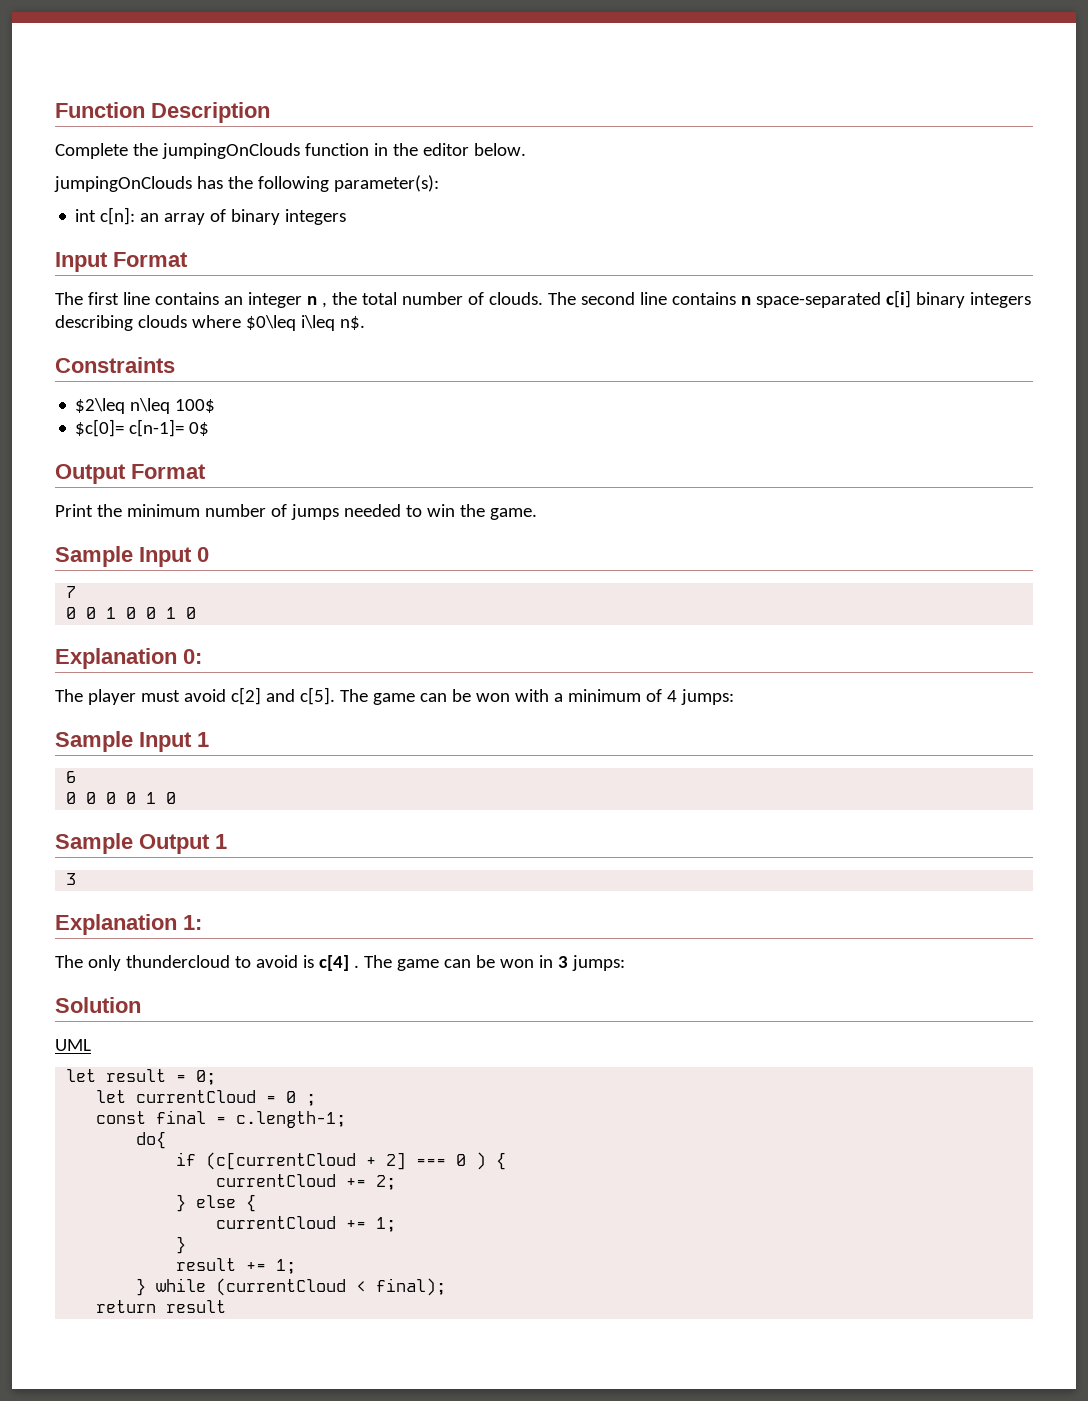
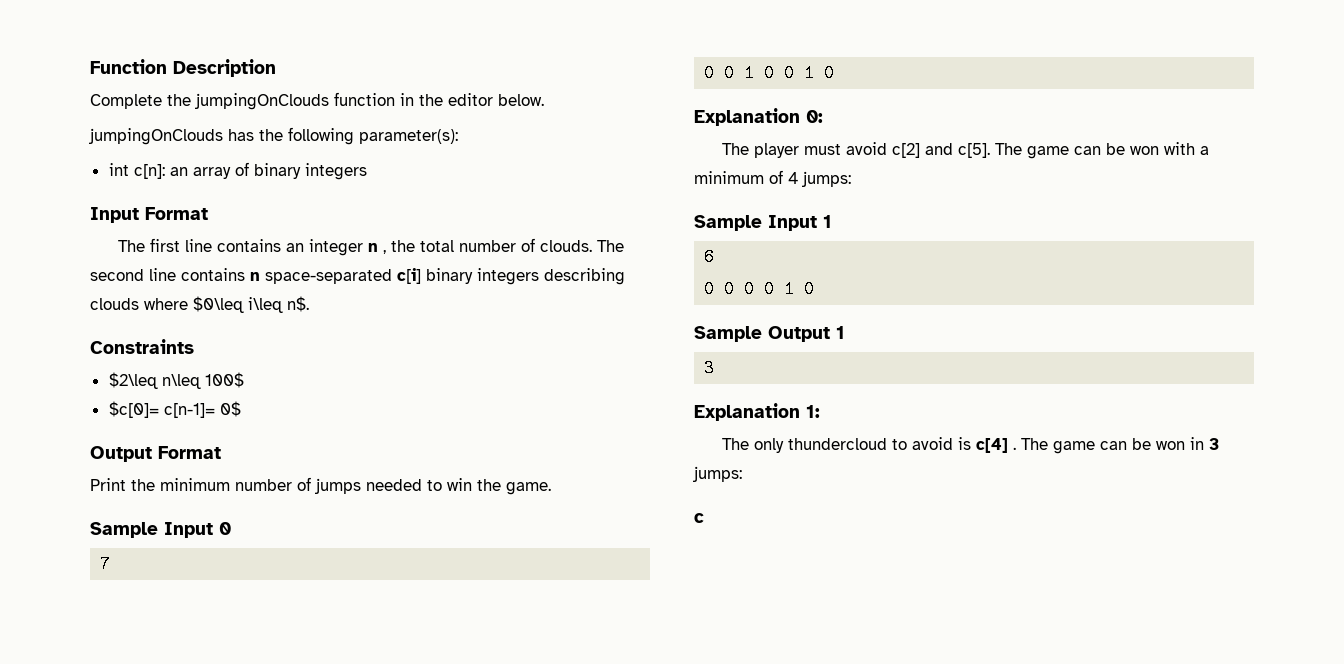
[55,997,141,1013] [55,1039,91,1051] [66,1069,217,1085] [96,1090,317,1106] [96,1110,347,1128] [136,1131,167,1149] [176,1152,507,1170] [216,1174,397,1190] [176,1194,257,1212] [216,1216,397,1232] [176,1236,187,1254] [176,1258,297,1274] [136,1278,447,1296] [96,1300,227,1313] Solution // UML // let result = 0; // let currentCloud = 0 ; // const final = c.length-1; // do{ // if (c[currentCloud + 2] === 0 ) { // currentCloud += 2; // } else { // currentCloud += 1; // } // result += 1; // } while (currentCloud < final); // return result -> [694,513,704,523] c

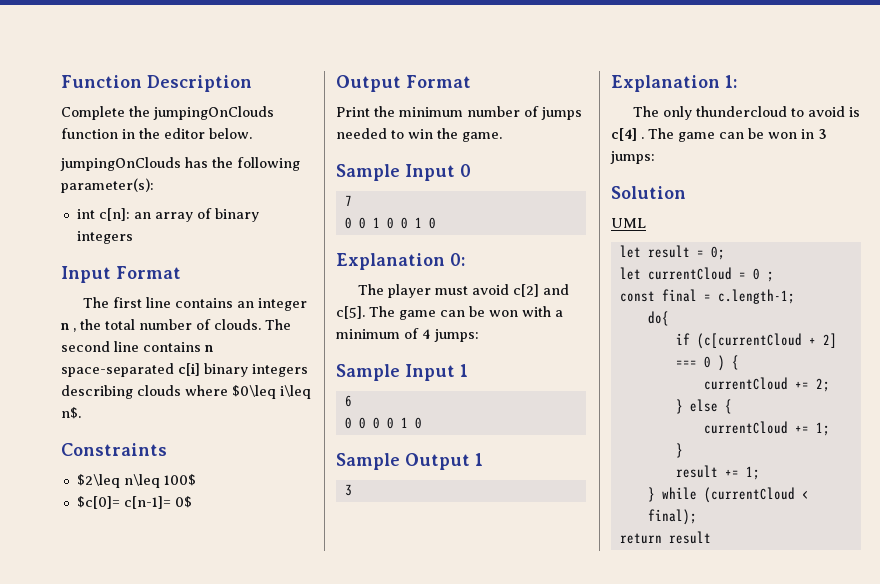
[694,513,704,523] c -> [611,186,686,199] [611,218,646,228] [619,245,725,260] [619,267,774,282] [619,289,795,304] [647,311,669,326] [675,333,837,349] [675,355,739,371] [703,377,830,392] [675,399,732,414] [703,421,830,436] [675,443,683,458] [675,465,760,480] [647,487,809,503] [647,509,697,525] [619,531,711,544] Solution // UML // let result = 0; // let currentCloud = 0 ; // const final = c.length-1; // do{ // if (c[currentCloud + 2] === 0 ) { // currentCloud += 2; // } else { // currentCloud += 1; // } // result += 1; // } while (currentCloud < final); // return result

